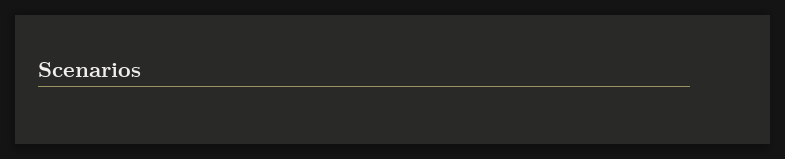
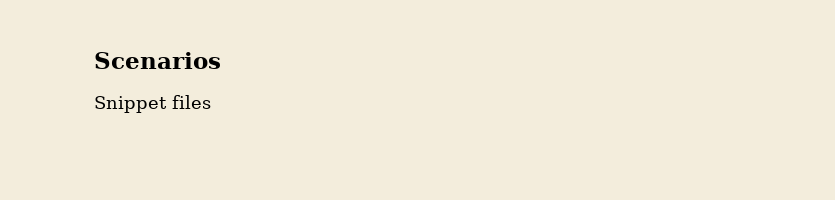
(141, 69) none -> [94,95,211,113] // Snippet files

